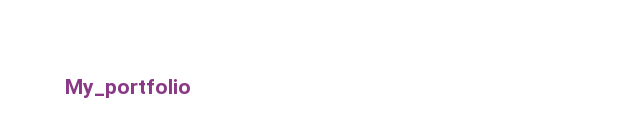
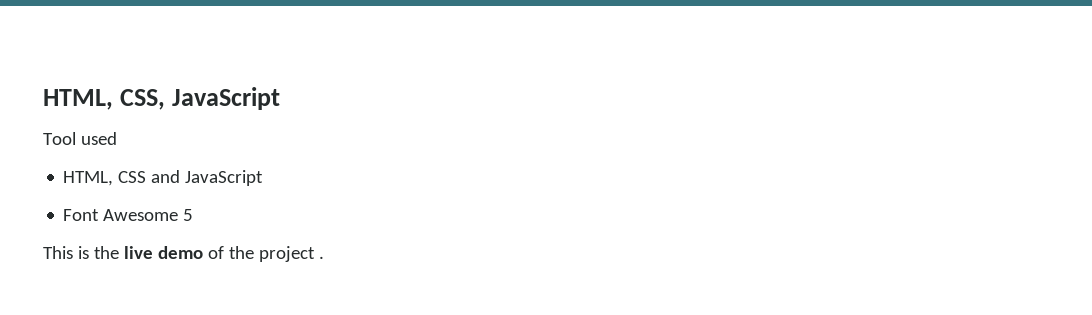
[65,79,191,98] My_portfolio -> [43,87,281,110] [43,132,117,145] [63,170,264,186] [63,209,194,221] [43,246,324,262] HTML, CSS, JavaScript // Tool used // HTML, CSS and JavaScript // Font Awesome 5 // This is the live demo of the project .

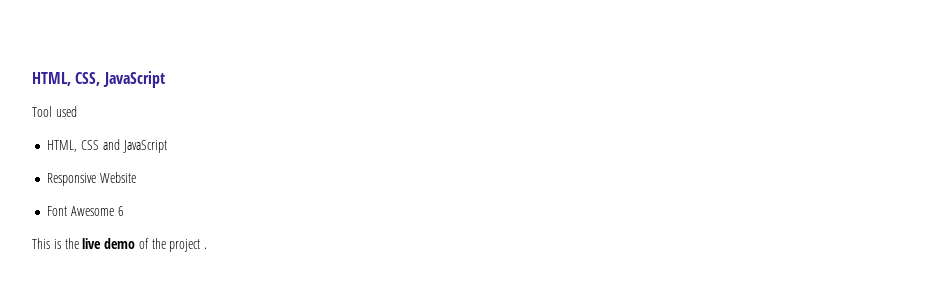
(264, 178) none -> [47,172,137,186] // Responsive Website
[183,209,194,221] 5 -> [117,206,124,216] 6

